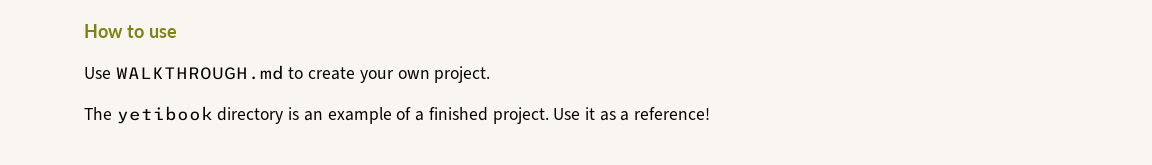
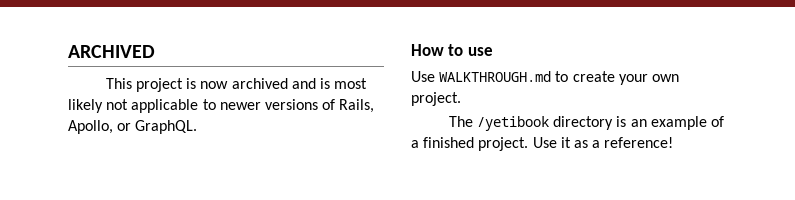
(84, 31) none -> [68,45,155,58] [105,78,368,92] [68,99,375,113] [68,120,198,134] ARCHIVED // This project is now archived and is most likely not applicable to newer versions of Rails, Apollo, or GraphQL. //
[116,106,213,124] yetibook -> [476,116,549,131] /yetibook

